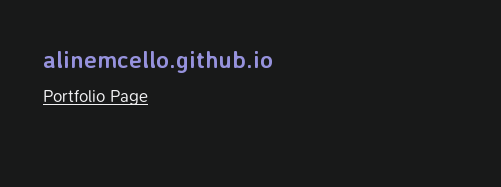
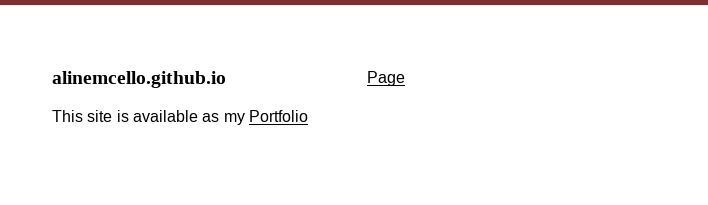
(273, 62) none -> [52,110,245,125] This site is available as my

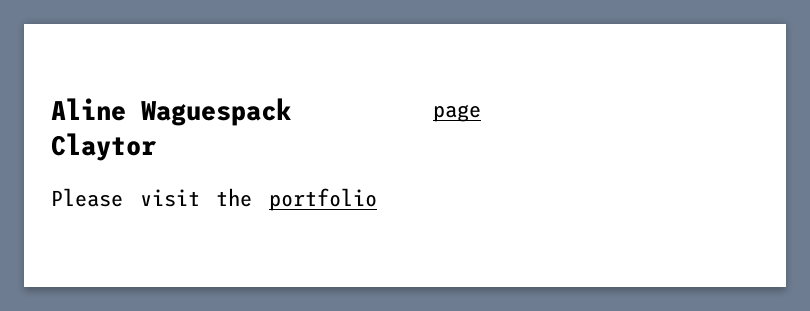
[52,71,226,88] [52,110,308,125] [367,71,405,86] alinemcello.github.io // This site is available as my Portfolio Page -> [51,98,291,126] [51,133,157,161] [51,188,377,211] [433,104,481,122] Aline Waguespack Claytor // Please visit the portfolio page

